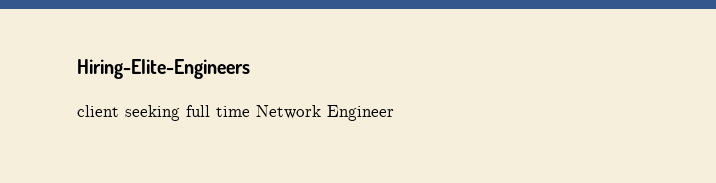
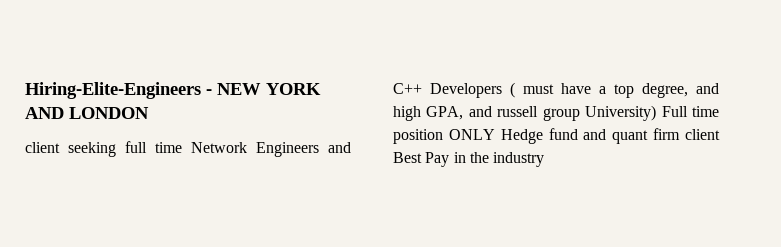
(250, 69) none -> [206,83,321,95] [25,107,149,119] - NEW YORK AND LONDON
[327,105,394,121] Engineer -> [256,142,351,157] [393,82,719,98] [393,105,719,121] [393,128,720,144] [393,152,545,167] Engineers and C++ Developers ( must have a top degree, and high GPA, and russell group University) Full time position ONLY Hedge fund and quant firm client Best Pay in the industry

